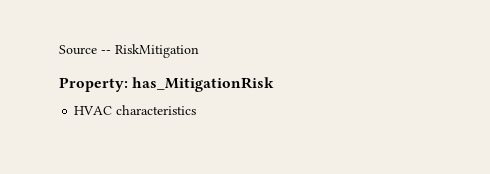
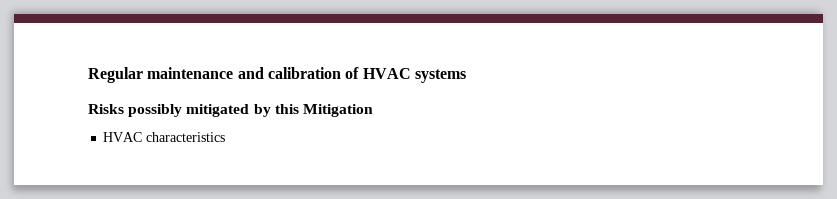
[59,44,199,58] [59,77,275,92] Source -- RiskMitigation // Property: has_MitigationRisk -> [88,67,466,83] [88,104,373,117] Regular maintenance and calibration of HVAC systems // Risks possibly mitigated by this Mitigation

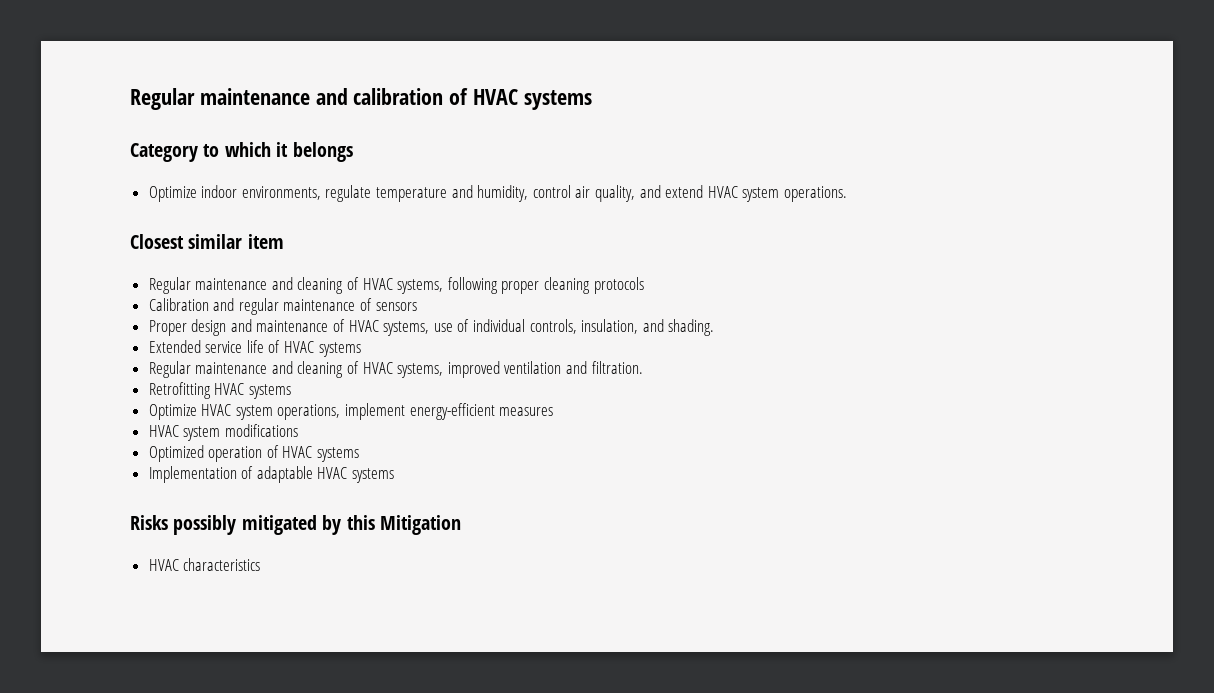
(466, 76) none -> [130,142,353,162] [148,185,847,202] [130,234,284,249] [148,277,644,294] [148,298,417,315] [148,319,715,336] [148,340,361,357] [148,361,643,378] [148,382,291,399] [148,403,554,420] [148,424,298,441] [148,445,360,462] [148,466,395,483] // Category to which it belongs // Optimize indoor environments, regulate temperature and humidity, control air quality, and extend HVAC system operations. // Closest similar item // Regular maintenance and cleaning of HVAC systems, following proper cleaning protocols // Calibration and regular maintenance of sensors // Proper design and maintenance of HVAC systems, use of individual controls, insulation, and shading. // Extended service life of HVAC systems // Regular maintenance and cleaning of HVAC systems, improved ventilation and filtration. // Retrofitting HVAC systems // Optimize HVAC system operations, implement energy-efficient measures // HVAC system modifications // Optimized operation of HVAC systems // Implementation of adaptable HVAC systems

